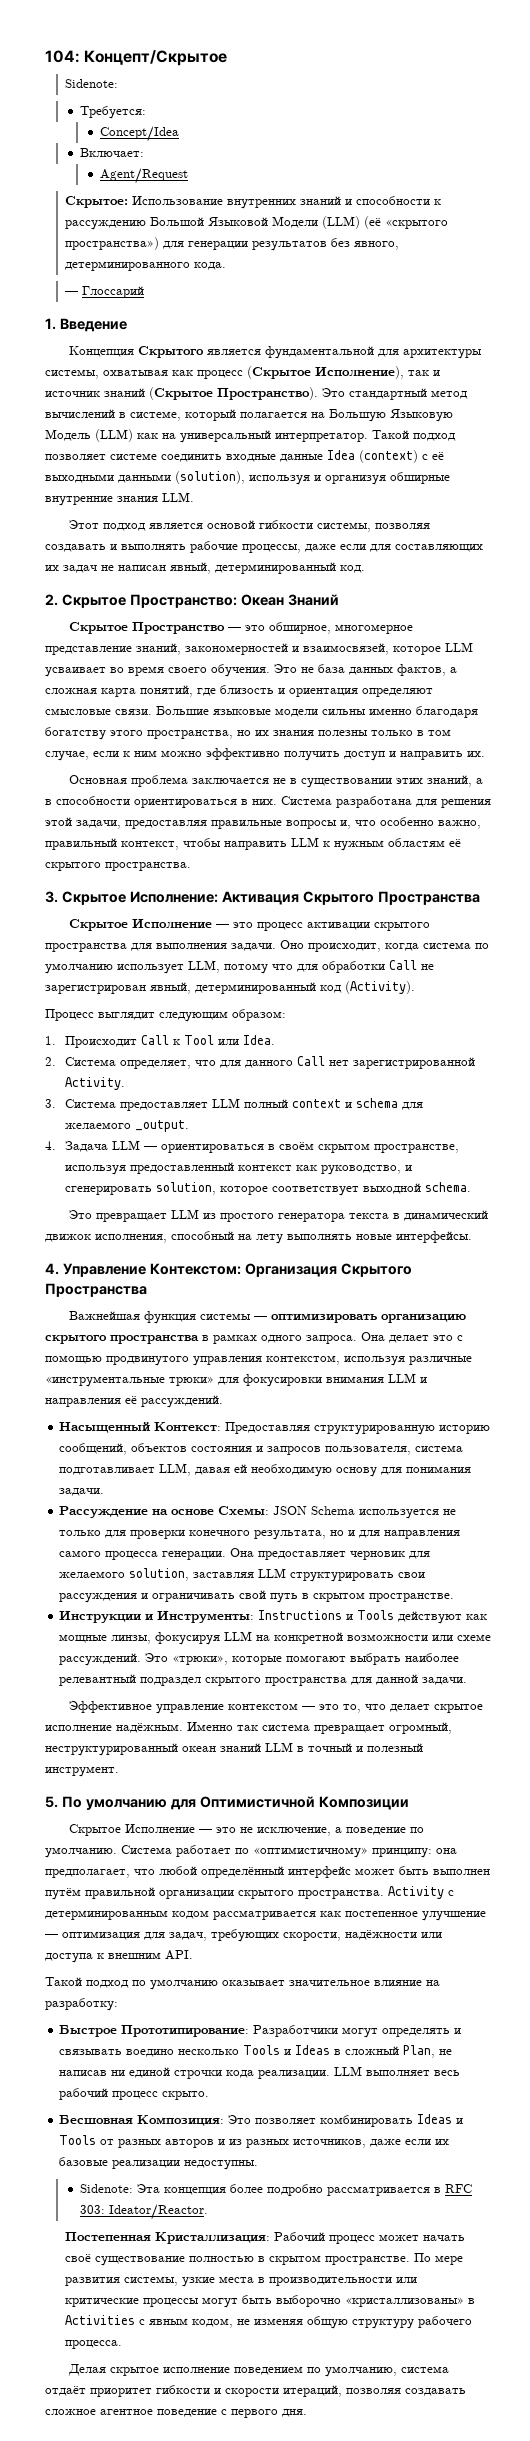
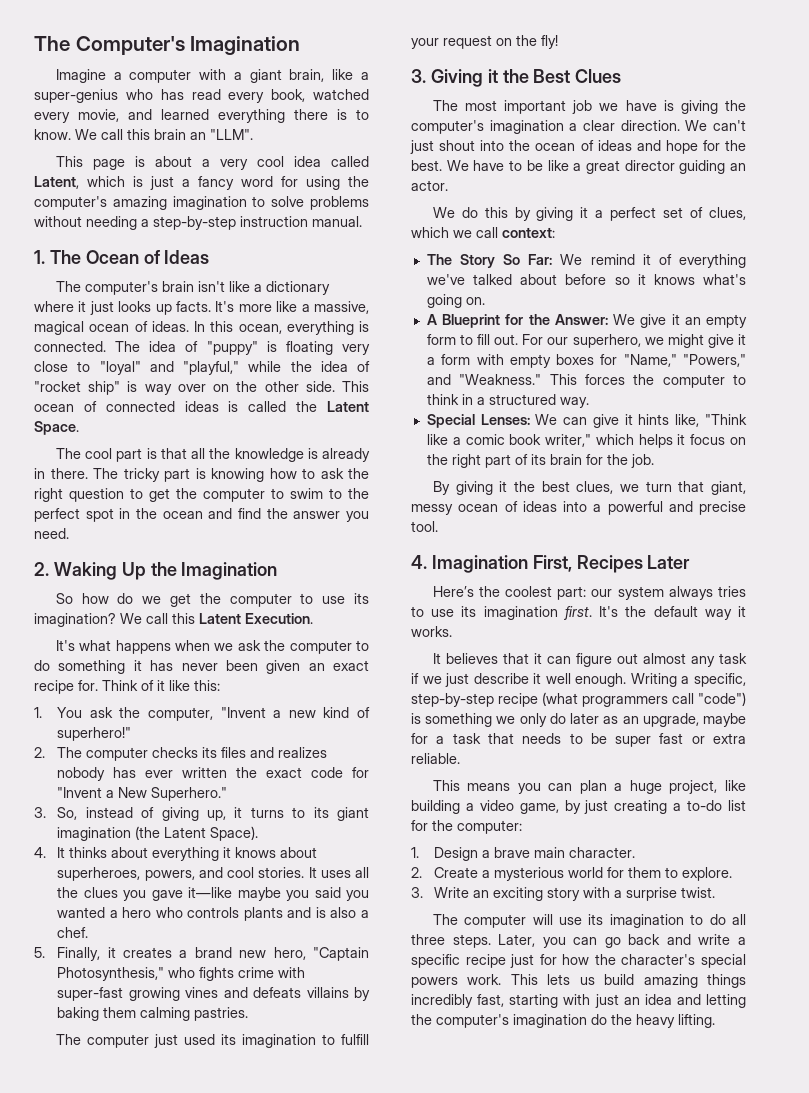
[45,50,228,66] [65,79,119,88] [79,106,146,119] [99,126,179,142] [79,148,144,157] [99,168,188,184] [65,196,442,209] [65,216,449,230] [65,237,400,251] [65,261,227,271] [65,286,145,298] [45,318,127,332] [69,346,483,359] [45,366,440,379] [45,387,468,400] [45,409,453,422] [45,429,456,443] [45,450,444,463] [45,471,450,485] [45,492,194,506] [69,520,431,532] [45,541,483,553] [45,562,365,574] [45,594,339,608] [69,622,414,634] [45,642,473,655] [45,664,457,677] [45,685,433,697] [45,706,478,718] [45,727,451,740] [45,748,485,761] [69,775,484,788] [45,796,491,808] [45,817,481,829] [45,837,461,851] [45,862,191,871] [45,891,480,905] [69,918,431,931] [45,940,489,952] [45,960,434,974] [45,981,415,994] [45,1009,286,1022] [45,1035,276,1048] [45,1056,476,1069] [65,1077,126,1090] [45,1098,424,1111] [65,1120,190,1132] [45,1140,460,1153] [65,1162,413,1175] [65,1182,472,1196] [69,1209,489,1222] [45,1231,472,1244] [45,1263,412,1277] [45,1283,147,1297] [69,1311,467,1324] [45,1332,463,1344] [45,1355,472,1366] [45,1373,427,1387] [45,1395,223,1408] [59,1421,491,1435] [59,1443,464,1455] [59,1463,472,1477] [59,1488,105,1496] [59,1506,457,1519] [59,1530,461,1540] [59,1548,431,1560] [59,1568,426,1582] [59,1590,455,1603] [59,1610,488,1624] [59,1631,492,1645] [59,1653,460,1666] [59,1674,468,1686] [69,1701,484,1714] [45,1722,452,1734] [45,1742,423,1756] [45,1766,119,1777] [45,1796,409,1810] [69,1824,425,1836] [45,1845,457,1858] [45,1866,490,1878] [45,1886,454,1900] [45,1910,486,1921] [45,1929,442,1942] [45,1950,193,1963] [45,1977,440,1990] [45,1998,118,2011] [59,2025,462,2038] [59,2045,453,2058] [59,2066,461,2079] [59,2088,210,2100] [59,2114,464,2127] [59,2135,450,2148] [59,2157,259,2170] [79,2184,472,2196] [79,2204,208,2220] [65,2232,466,2244] [65,2253,464,2266] [65,2276,418,2287] [65,2295,476,2308] [65,2315,473,2329] [65,2340,123,2349] [68,2364,450,2377] [45,2385,466,2397] [45,2409,307,2418] 104: Концепт/Скрытое // Sidenote: // Требуется: // Concept/Idea // Включает: // Agent/Request // Скрытое: Использование внутренних знаний и способности к рассуждению Большой Языковой Модели (LLM) (её «скрытого пространства») для генерации результатов без явного, детерминированного кода. // — Глоссарий // 1. Введение // Концепция Скрытого является фундаментальной для архитектуры системы, охватывая как процесс (Скрытое Исполнение), так и источник знаний (Скрытое Пространство). Это стандартный метод вычислений в системе, который полагается на Большую Языковую Модель (LLM) как на универсальный интерпретатор. Такой подход позволяет системе соединить входные данные Idea (context) с её выходными данными (solution), используя и организуя обширные внутренние знания LLM. // Этот подход является основой гибкости системы, позволяя создавать и выполнять рабочие процессы, даже если для составляющих их задач не написан явный, детерминированный код. // 2. Скрытое Пространство: Океан Знаний // Скрытое Пространство — это обширное, многомерное представление знаний, закономерностей и взаимосвязей, которое LLM усваивает во время своего обучения. Это не база данных фактов, а сложная карта понятий, где близость и ориентация определяют смысловые связи. Большие языковые модели сильны именно благодаря богатству этого пространства, но их знания полезны только в том случае, если к ним можно эффективно получить доступ и направить их. // Основная проблема заключается не в существовании этих знаний, а в способности ориентироваться в них. Система разработана для решения этой задачи, предоставляя правильные вопросы и, что особенно важно, правильный контекст, чтобы направить LLM к нужным областям её скрытого пространства. // 3. Скрытое Исполнение: Активация Скрытого Пространства // Скрытое Исполнение — это процесс активации скрытого пространства для выполнения задачи. Оно происходит, когда система по умолчанию использует LLM, потому что для обработки Call не зарегистрирован явный, детерминированный код (Activity). // Процесс выглядит следующим образом: // 1. Происходит Call к Tool или Idea. // 2. Система определяет, что для данного Call нет зарегистрированной Activity. // 3. Система предоставляет LLM полный context и schema для желаемого _output. // 4. Задача LLM — ориентироваться в своём скрытом пространстве, используя предоставленный контекст как руководство, и сгенерировать solution, которое соответствует выходной schema. // Это превращает LLM из простого генератора текста в динамический движок исполнения, способный на лету выполнять новые интерфейсы. // 4. Управление Контекстом: Организация Скрытого Пространства // Важнейшая функция системы — оптимизировать организацию скрытого пространства в рамках одного запроса. Она делает это с помощью продвинутого управления контекстом, используя различные «инструментальные трюки» для фокусировки внимания LLM и направления её рассуждений. // Насыщенный Контекст: Предоставляя структурированную историю сообщений, объектов состояния и запросов пользователя, система подготавливает LLM, давая ей необходимую основу для понимания задачи. // Рассуждение на основе Схемы: JSON Schema используется не только для проверки конечного результата, но и для направления самого процесса генерации. Она предоставляет черновик для желаемого solution, заставляя LLM структурировать свои рассуждения и ограничивать свой путь в скрытом пространстве. // Инструкции и Инструменты: Instructions и Tools действуют как мощные линзы, фокусируя LLM на конкретной возможности или схеме рассуждений. Это «трюки», которые помогают выбрать наиболее релевантный подраздел скрытого пространства для данной задачи. // Эффективное управление контекстом — это то, что делает скрытое исполнение надёжным. Именно так система превращает огромный, неструктурированный океан знаний LLM в точный и полезный инструмент. // 5. По умолчанию для Оптимистичной Композиции // Скрытое Исполнение — это не исключение, а поведение по умолчанию. Система работает по «оптимистичному» принципу: она предполагает, что любой определённый интерфейс может быть выполнен путём правильной организации скрытого пространства. Activity с детерминированным кодом рассматривается как постепенное улучшение — оптимизация для задач, требующих скорости, надёжности или доступа к внешним API. // Такой подход по умолчанию оказывает значительное влияние на разработку: // Быстрое Прототипирование: Разработчики могут определять и связывать воедино несколько Tools и Ideas в сложный Plan, не написав ни единой строчки кода реализации. LLM выполняет весь рабочий процесс скрыто. // Бесшовная Композиция: Это позволяет комбинировать Ideas и Tools от разных авторов и из разных источников, даже если их базовые реализации недоступны. // Sidenote: Эта концепция более подробно рассматривается в RFC 303: Ideator/Reactor. // Постепенная Кристаллизация: Рабочий процесс может начать своё существование полностью в скрытом пространстве. По мере развития системы, узкие места в производительности или критические процессы могут быть выборочно «кристаллизованы» в Activities с явным кодом, не изменяя общую структуру рабочего процесса. // Делая скрытое исполнение поведением по умолчанию, система отдаёт приоритет гибкости и скорости итераций, позволяя создавать сложное агентное поведение с первого дня. -> [34,36,301,55] [55,69,369,83] [34,89,369,103] [34,109,369,123] [34,129,253,140] [55,156,369,170] [34,176,369,190] [34,196,370,210] [34,216,362,230] [34,250,210,264] [55,281,330,295] [34,301,369,315] [34,321,369,335] [34,341,370,355] [34,361,370,375] [34,381,370,395] [34,401,369,412] [34,421,79,435] [55,448,370,462] [34,468,369,482] [34,488,369,502] [34,508,369,522] [34,528,69,539] [34,562,278,580] [55,593,370,607] [34,613,313,627] [55,640,369,654] [34,660,369,674] [34,680,220,694] [34,707,370,721] [57,727,132,741] [34,747,328,761] [57,767,369,781] [57,787,228,801] [34,807,369,821] [57,826,259,841] [34,847,318,861] [57,867,369,881] [57,887,369,901] [57,907,369,921] [57,927,89,938] [34,947,369,961] [57,967,306,981] [57,987,370,1001] [57,1007,249,1021] [55,1034,369,1048] [411,35,558,49] [411,69,622,87] [432,100,746,114] [411,120,746,134] [410,140,746,154] [411,160,746,174] [411,180,448,191] [432,207,746,221] [411,227,555,238] [426,254,746,268] [426,274,746,285] [426,294,485,308] [426,314,747,328] [426,334,746,348] [426,354,746,368] [426,374,746,388] [426,394,589,408] [426,414,747,428] [426,434,746,448] [426,454,654,468] [432,481,746,495] [411,501,746,515] [411,521,438,532] [411,555,691,573] [432,586,746,600] [411,606,746,620] [411,626,452,637] [432,653,747,667] [411,673,746,687] [411,692,746,707] [411,713,746,727] [411,733,746,747] [411,753,460,764] [432,780,746,794] [411,800,746,814] [411,820,522,834] [411,847,636,861] [411,867,733,881] [411,887,716,901] [432,914,746,928] [411,934,746,948] [411,954,746,968] [411,974,746,988] [411,994,746,1008] [411,1014,715,1028] The Computer's Imagination // Imagine a computer with a giant brain, like a super-genius who has read every book, watched every movie, and learned everything there is to know. We call this brain an "LLM". // This page is about a very cool idea called Latent, which is just a fancy word for using the computer's amazing imagination to solve problems without needing a step-by-step instruction manual. // 1. The Ocean of Ideas // The computer's brain isn't like a dictionary where it just looks up facts. It's more like a massive, magical ocean of ideas. In this ocean, everything is connected. The idea of "puppy" is floating very close to "loyal" and "playful," while the idea of "rocket ship" is way over on the other side. This ocean of connected ideas is called the Latent Space. // The cool part is that all the knowledge is already in there. The tricky part is knowing how to ask the right question to get the computer to swim to the perfect spot in the ocean and find the answer you need. // 2. Waking Up the Imagination // So how do we get the computer to use its imagination? We call this Latent Execution. // It's what happens when we ask the computer to do something it has never been given an exact recipe for. Think of it like this: // 1. You ask the computer, "Invent a new kind of superhero!" // 2. The computer checks its files and realizes nobody has ever written the exact code for "Invent a New Superhero." // 3. So, instead of giving up, it turns to its giant imagination (the Latent Space). // 4. It thinks about everything it knows about superheroes, powers, and cool stories. It uses all the clues you gave it—like maybe you said you wanted a hero who controls plants and is also a chef. // 5. Finally, it creates a brand new hero, "Captain Photosynthesis," who fights crime with super-fast growing vines and defeats villains by baking them calming pastries. // The computer just used its imagination to fulfill your request on the fly! // 3. Giving it the Best Clues // The most important job we have is giving the computer's imagination a clear direction. We can't just shout into the ocean of ideas and hope for the best. We have to be like a great director guiding an actor. // We do this by giving it a perfect set of clues, which we call context: // The Story So Far: We remind it of everything we've talked about before so it knows what's going on. // A Blueprint for the Answer: We give it an empty form to fill out. For our superhero, we might give it a form with empty boxes for "Name," "Powers," and "Weakness." This forces the computer to think in a structured way. // Special Lenses: We can give it hints like, "Think like a comic book writer," which helps it focus on the right part of its brain for the job. // By giving it the best clues, we turn that giant, messy ocean of ideas into a powerful and precise tool. // 4. Imagination First, Recipes Later // Here’s the coolest part: our system always tries to use its imagination first. It's the default way it works. // It believes that it can figure out almost any task if we just describe it well enough. Writing a specific, step-by-step recipe (what programmers call "code") is something we only do later as an upgrade, maybe for a task that needs to be super fast or extra reliable. // This means you can plan a huge project, like building a video game, by just creating a to-do list for the computer: // 1. Design a brave main character. // 2. Create a mysterious world for them to explore. // 3. Write an exciting story with a surprise twist. // The computer will use its imagination to do all three steps. Later, you can go back and write a specific recipe just for how the character's special powers work. This lets us build amazing things incredibly fast, starting with just an idea and letting the computer's imagination do the heavy lifting.

